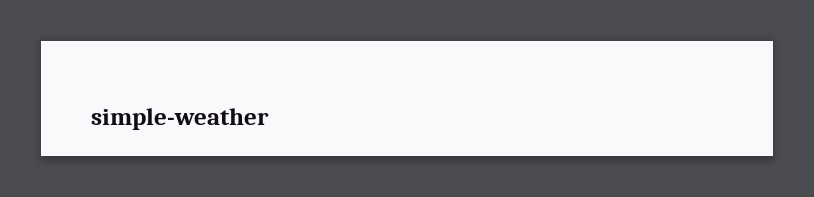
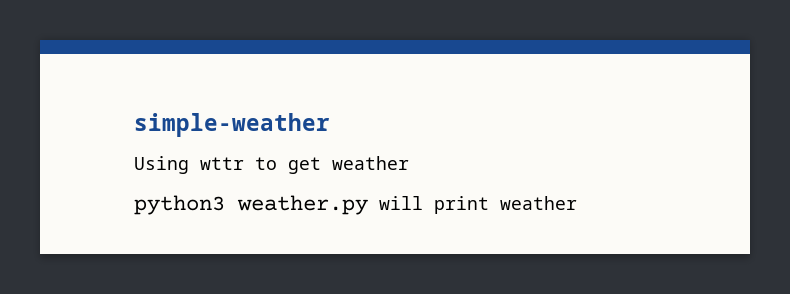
(269, 119) none -> [134,156,409,174] [134,195,577,215] // Using wttr to get weather // python3 weather.py will print weather

